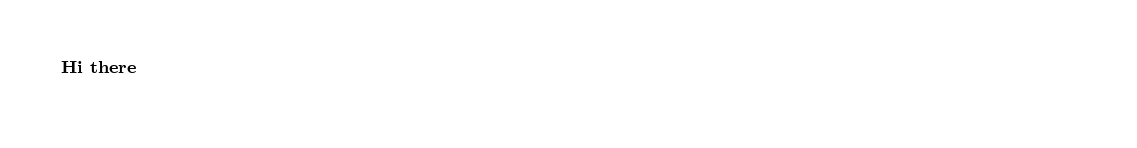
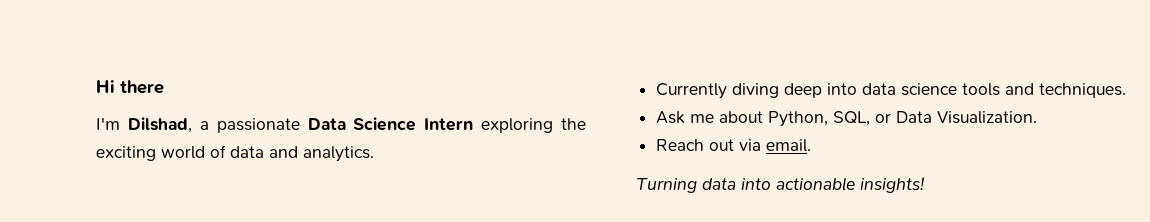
(136, 67) none -> [96,117,586,133] [96,145,374,162] [656,83,1127,99] [656,111,1038,127] [656,139,812,152] [637,177,925,193] // I'm Dilshad, a passionate Data Science Intern exploring the exciting world of data and analytics. // Currently diving deep into data science tools and techniques. // Ask me about Python, SQL, or Data Visualization. // Reach out via email. // Turning data into actionable insights!

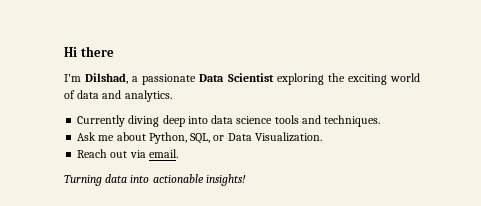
[353,117,474,131] Science Intern -> [227,73,274,82] Scientist

